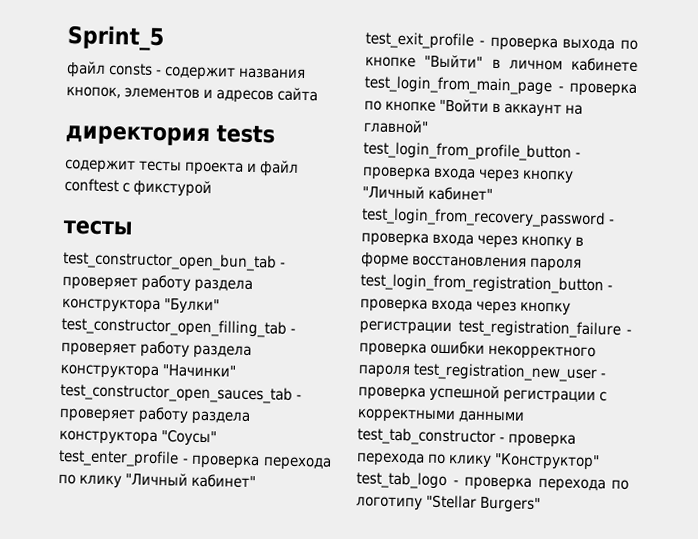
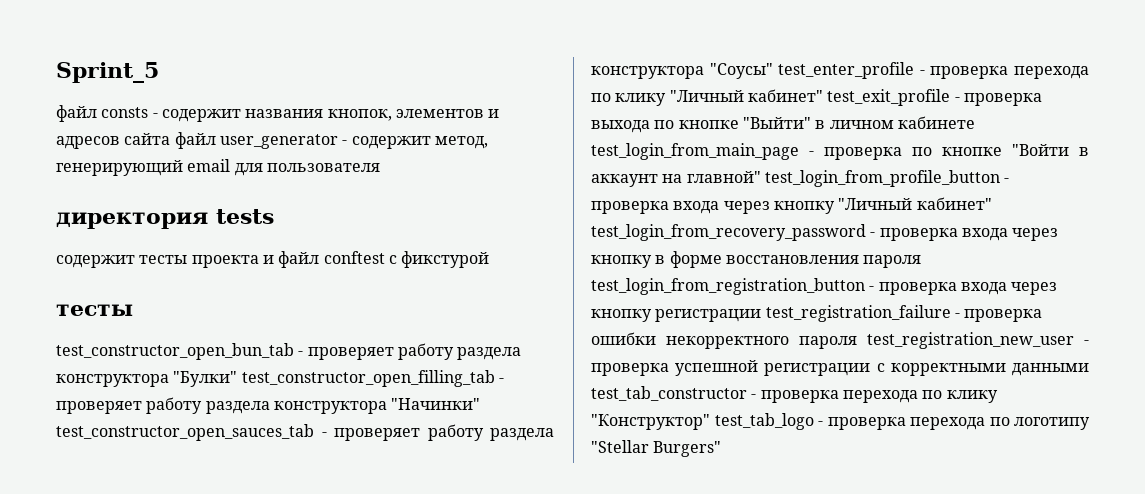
(318, 94) none -> [174,132,488,149] [56,159,380,176] файл user_generator - содержит метод, генерирующий email для пользователя

